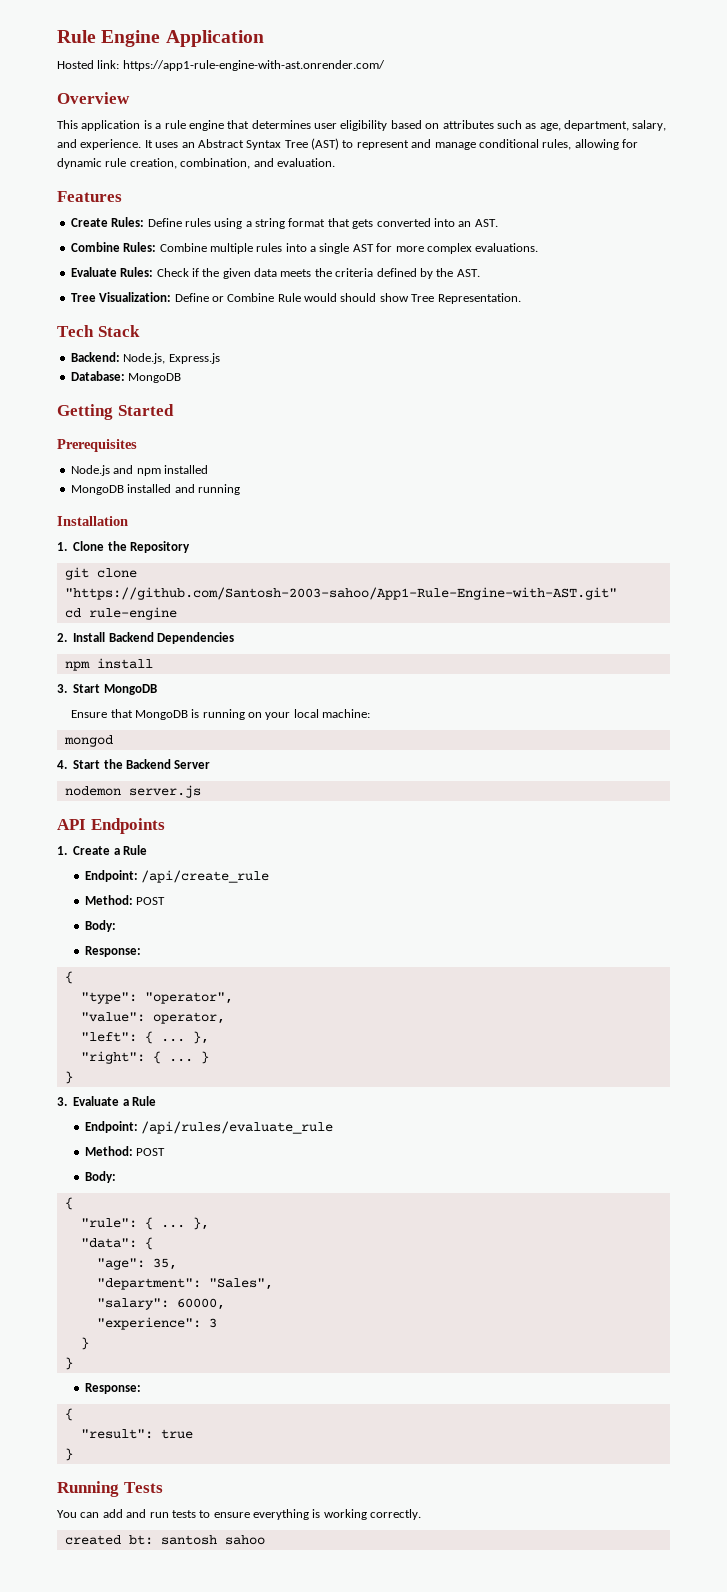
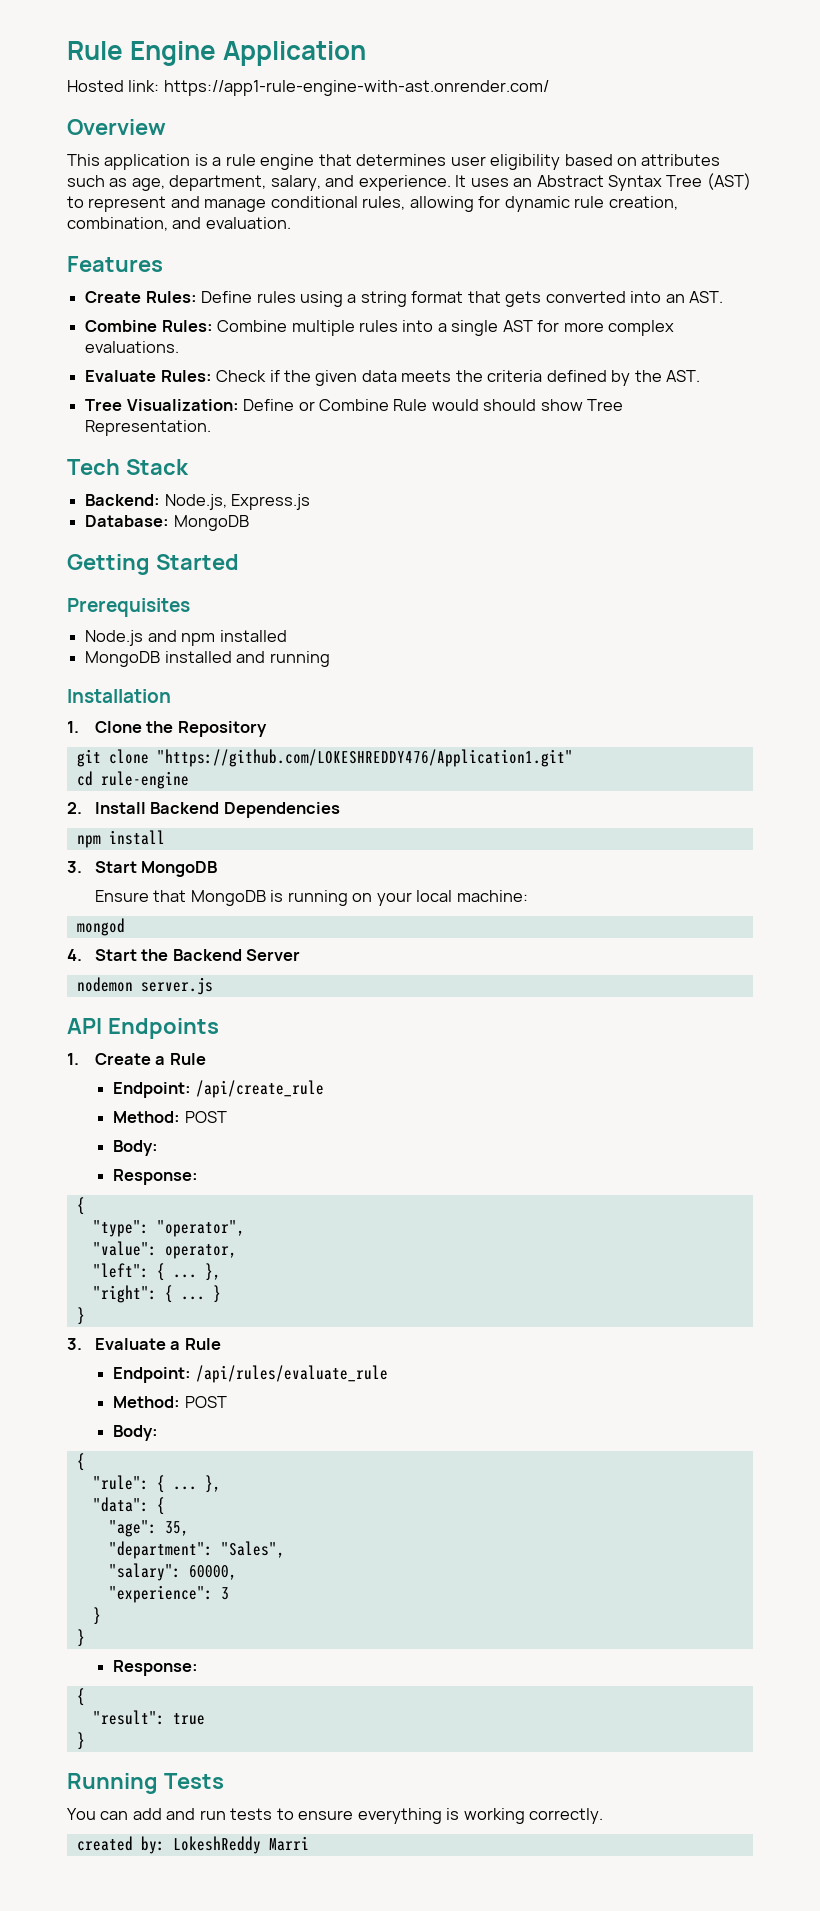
[64,587,617,600] "https://github.com/Santosh-2003-sahoo/App1-Rule-Engine-with-AST.git" -> [156,749,573,767] "https://github.com/LOKESHREDDY476/Application1.git"
[128,1535,265,1545] bt: santosh sahoo -> [140,1836,309,1854] by: LokeshReddy Marri

